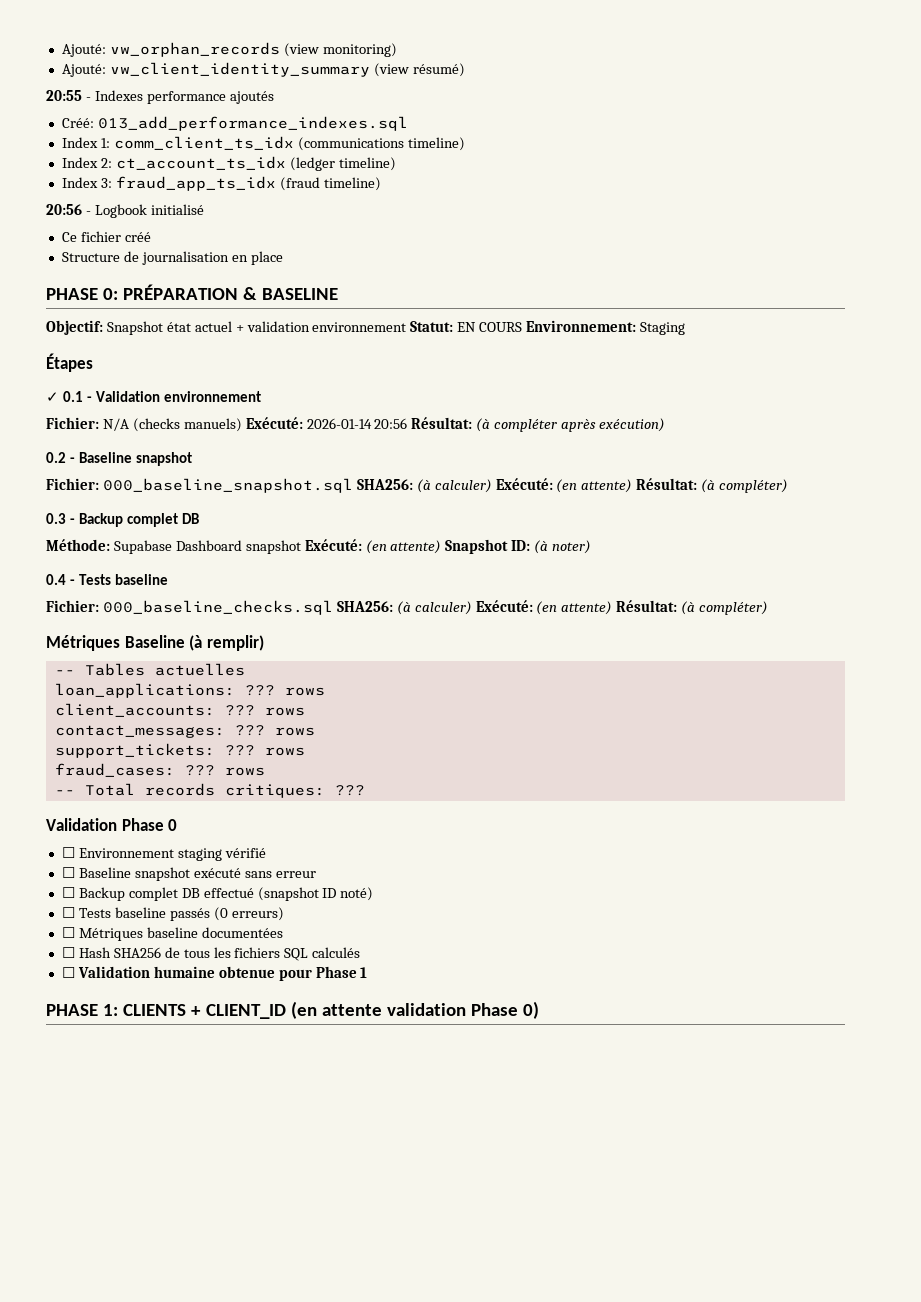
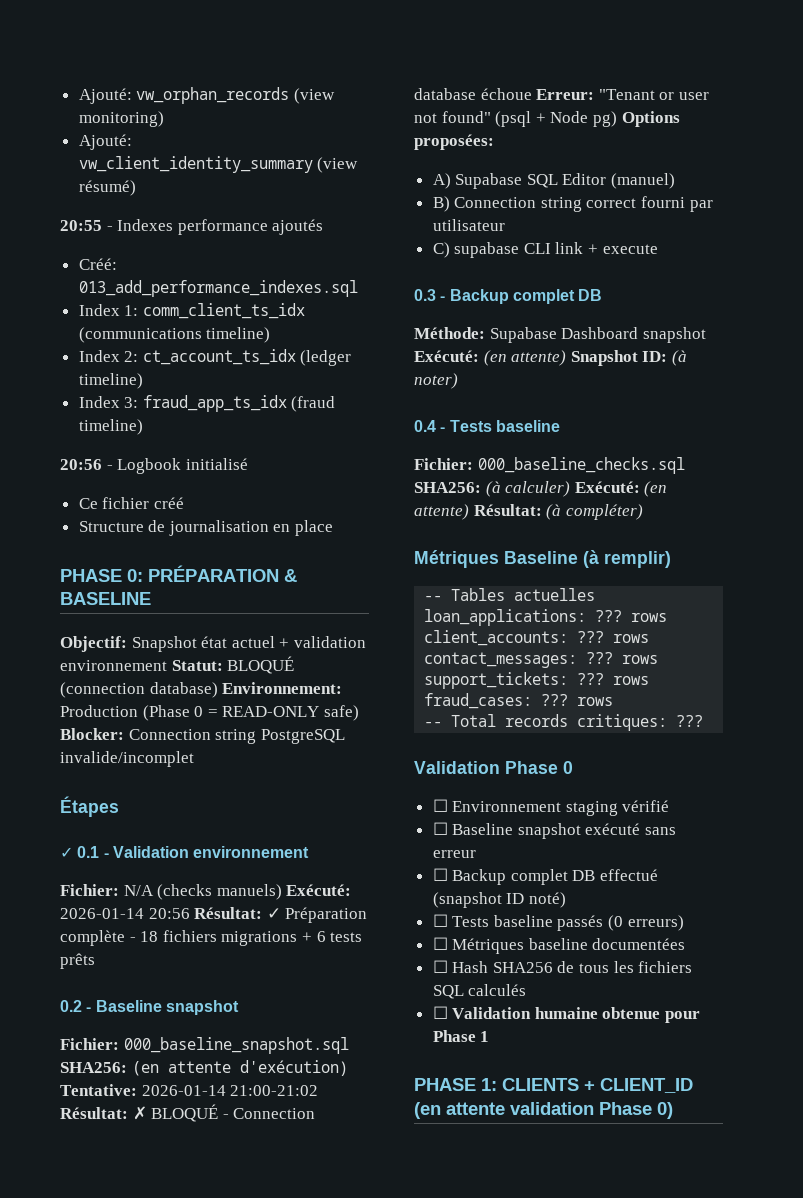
[457,320,686,335] EN COURS Environnement: Staging -> [227,656,295,674] [60,682,343,698] [60,705,359,721] [60,728,345,744] [60,751,194,767] BLOQUÉ (connection database) Environnement: Production (Phase 0 = READ-ONLY safe) Blocker: Connection string PostgreSQL invalide/incomplet
[476,418,666,432] (à compléter après exécution) -> [266,907,368,923] [60,930,363,946] [60,953,95,969] ✓ Préparation complète - 18 fichiers migrations + 6 tests prêts
[416,478,789,493] (à calculer) Exécuté: (en attente) Résultat: (à compléter) -> [131,1060,348,1076] [60,1084,319,1096] [60,1104,316,1122] [414,88,709,100] [414,111,680,127] [414,134,494,150] [432,173,676,189] [432,196,713,212] [432,219,505,231] [432,242,658,258] (en attente d'exécution) Tentative: 2026-01-14 21:00-21:02 Résultat: ✗ BLOQUÉ - Connection database échoue Erreur: "Tenant or user not found" (psql + Node pg) Options proposées: // A) Supabase SQL Editor (manuel) // B) Connection string correct fourni par utilisateur // C) supabase CLI link + execute

